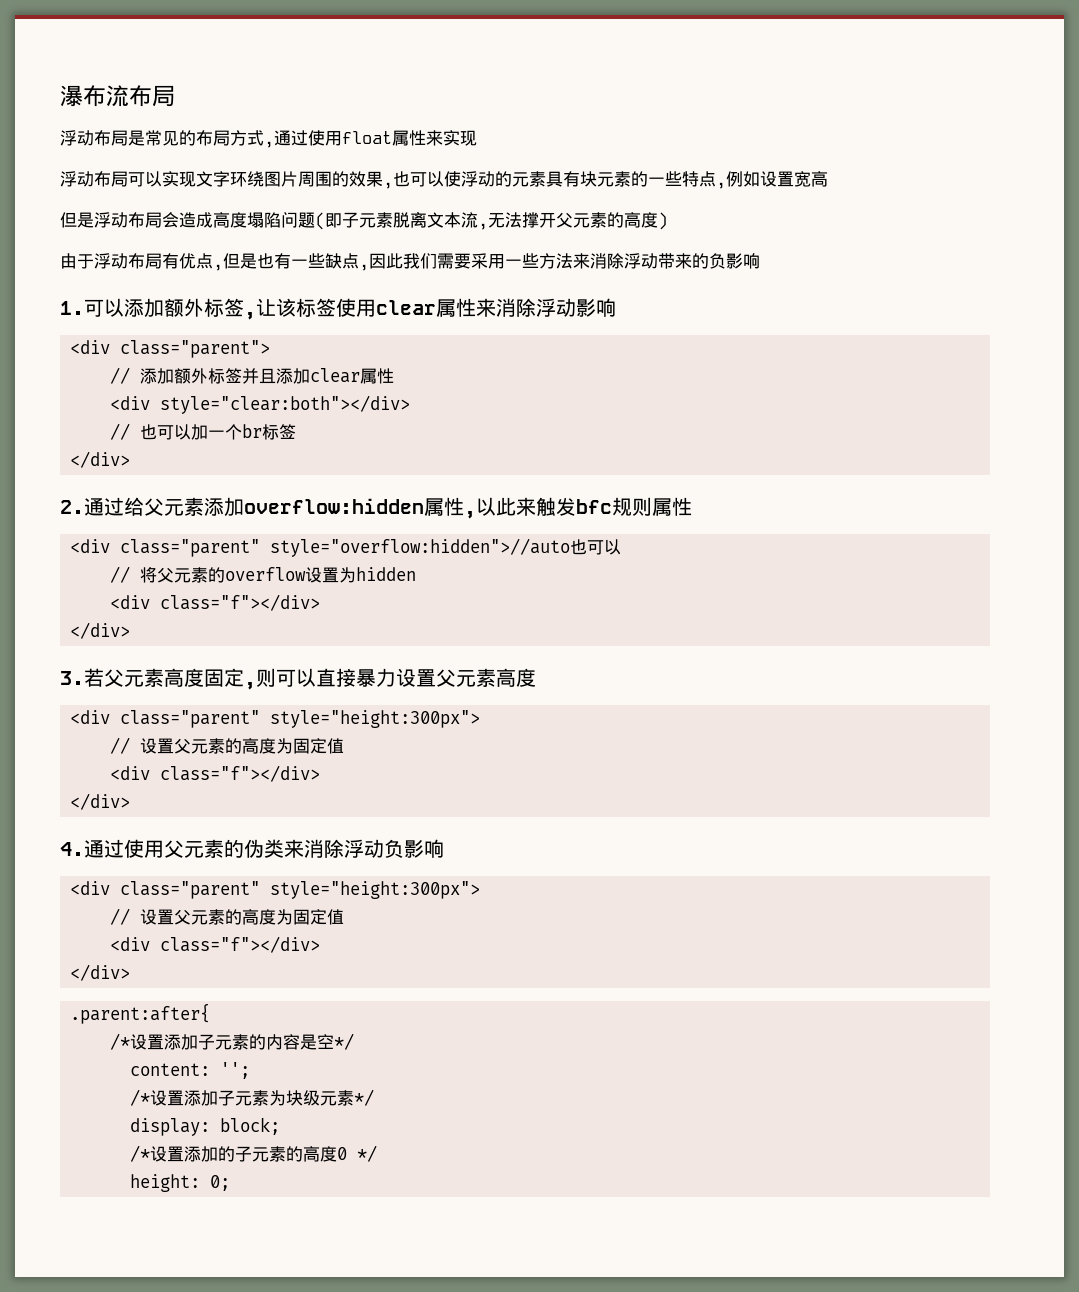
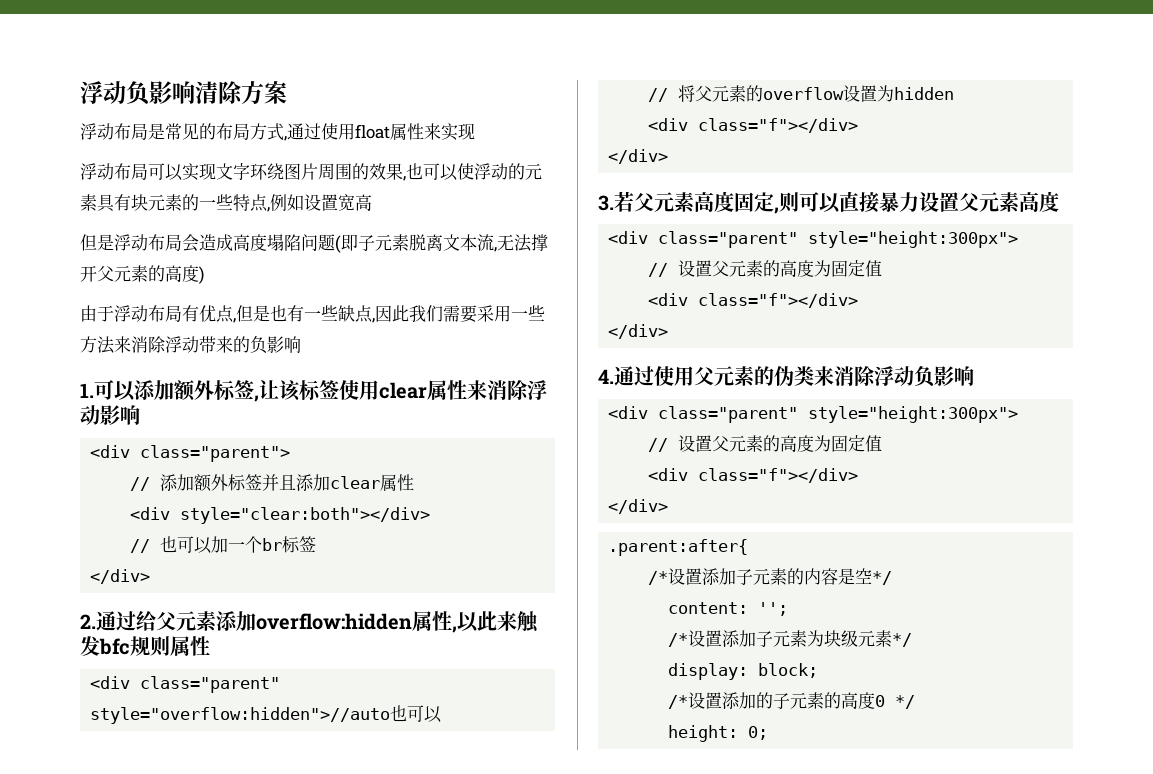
[60,85,175,107] 瀑布流布局 -> [80,81,287,105] 浮动负影响清除方案

